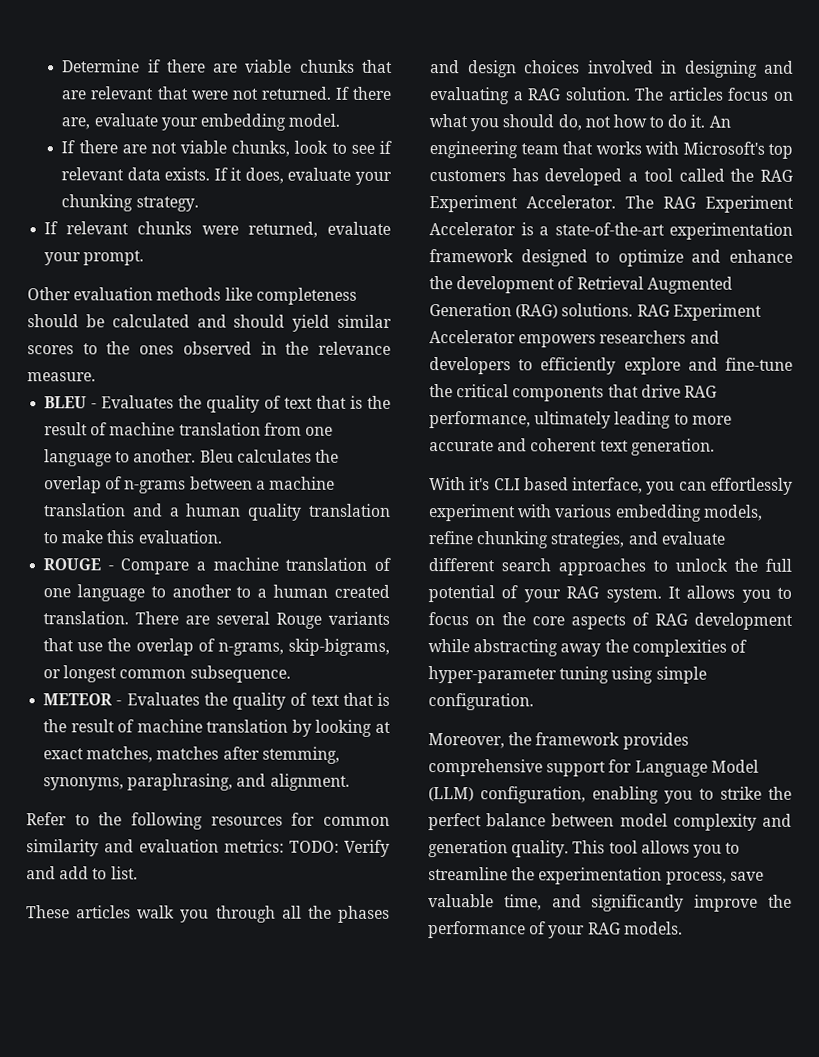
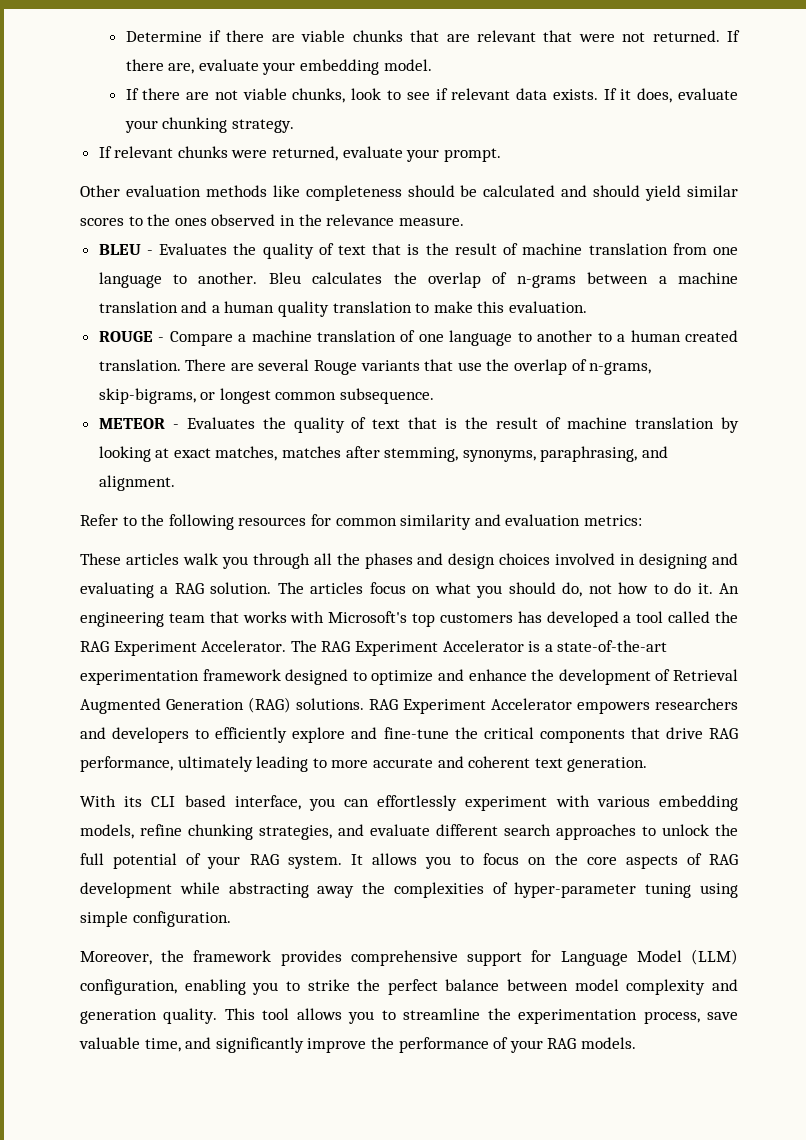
[289,839,390,857] [26,866,138,880] TODO: Verify and add to list. -> (642, 520) none
[469,477,491,491] it's -> [124,796,143,807] its

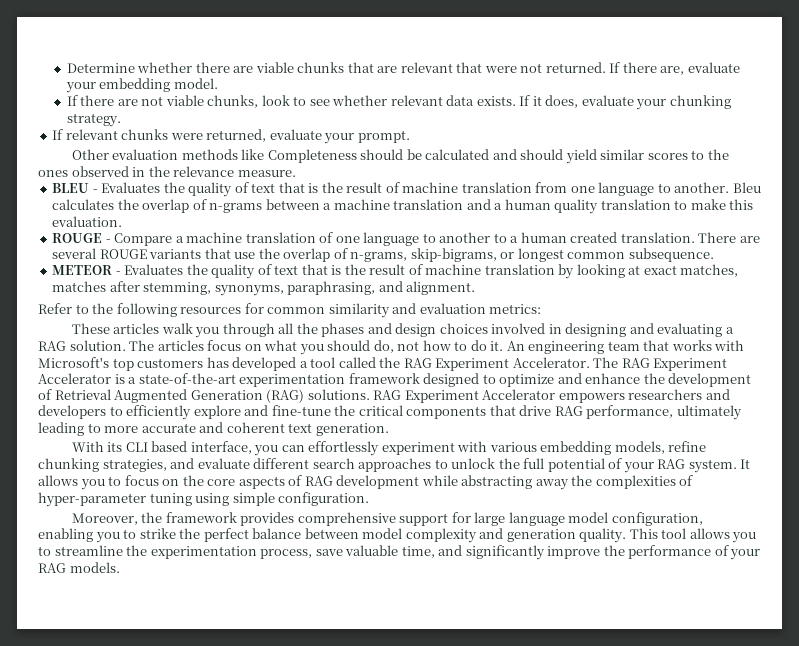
[208,30,221,42] if -> [137,62,193,73] whether
[435,88,448,100] if -> [332,95,388,106] whether
[305,185,402,201] completeness -> [267,149,357,163] Completeness
[314,360,358,375] Rouge -> [99,249,147,259] ROUGE
[560,949,738,966] Language Model (LLM) -> [474,512,609,526] large language model

